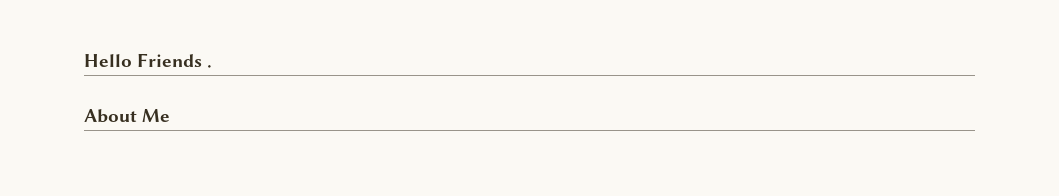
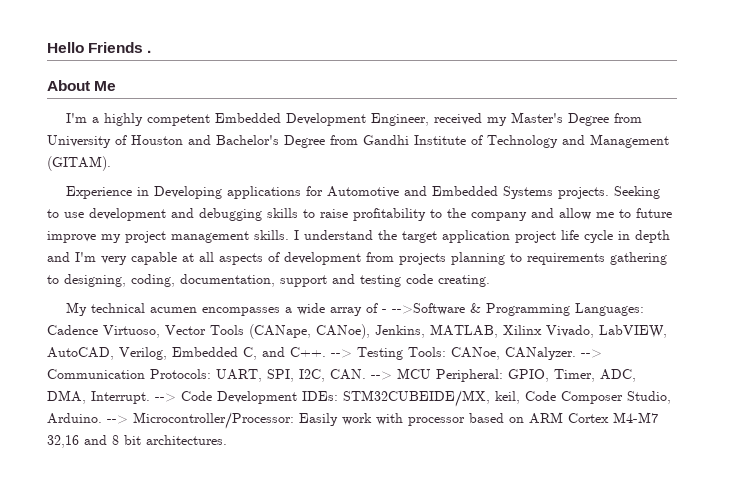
(171, 115) none -> [66,112,643,126] [47,134,669,148] [47,156,111,171] [66,186,661,199] [47,208,672,221] [47,230,670,243] [47,252,667,265] [47,274,490,287] [66,302,645,316] [47,324,667,339] [47,347,602,360] [47,368,636,382] [47,390,671,407] [47,412,658,429] [47,435,227,448] // I'm a highly competent Embedded Development Engineer, received my Master's Degree from University of Houston and Bachelor's Degree from Gandhi Institute of Technology and Management (GITAM). // Experience in Developing applications for Automotive and Embedded Systems projects. Seeking to use development and debugging skills to raise profitability to the company and allow me to future improve my project management skills. I understand the target application project life cycle in depth and I'm very capable at all aspects of development from projects planning to requirements gathering to designing, coding, documentation, support and testing code creating. // My technical acumen encompasses a wide array of - -->Software & Programming Languages: Cadence Virtuoso, Vector Tools (CANape, CANoe), Jenkins, MATLAB, Xilinx Vivado, LabVIEW, AutoCAD, Verilog, Embedded C, and C++. --> Testing Tools: CANoe, CANalyzer. --> Communication Protocols: UART, SPI, I2C, CAN. --> MCU Peripheral: GPIO, Timer, ADC, DMA, Interrupt. --> Code Development IDEs: STM32CUBEIDE/MX, keil, Code Composer Studio, Arduino. --> Microcontroller/Processor: Easily work with processor based on ARM Cortex M4-M7 32,16 and 8 bit architectures.

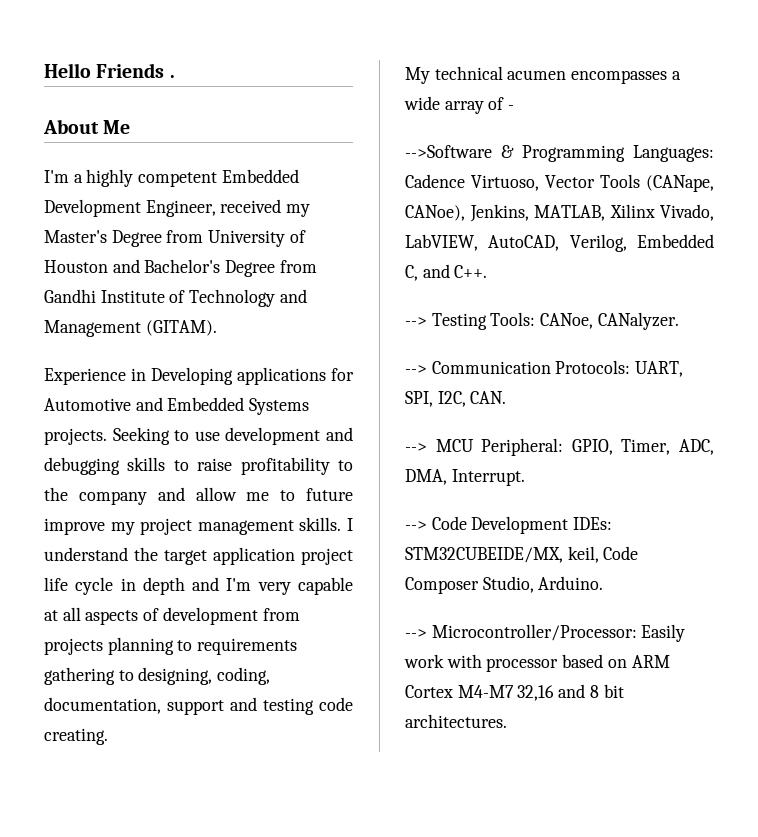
(388, 311) none -> (515, 107) //
(326, 352) none -> (488, 271) //
(576, 353) none -> (679, 321) //
(366, 374) none -> (507, 397) //
(150, 397) none -> (525, 477) //
(102, 418) none -> (604, 583) //

